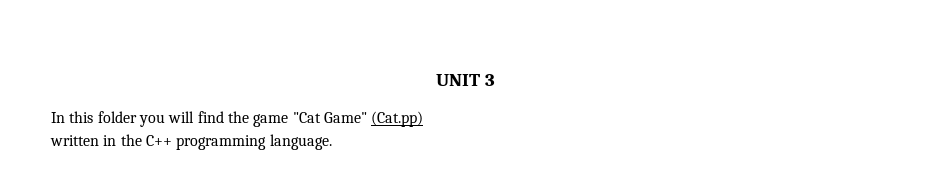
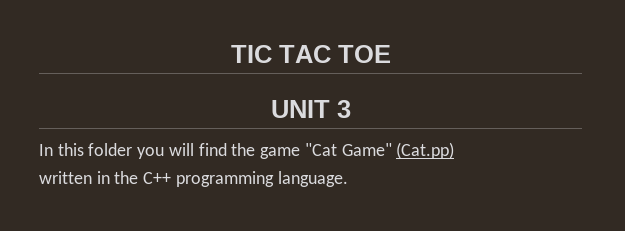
(436, 80) none -> [230,45,391,63] TIC TAC TOE //

